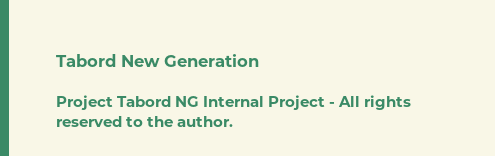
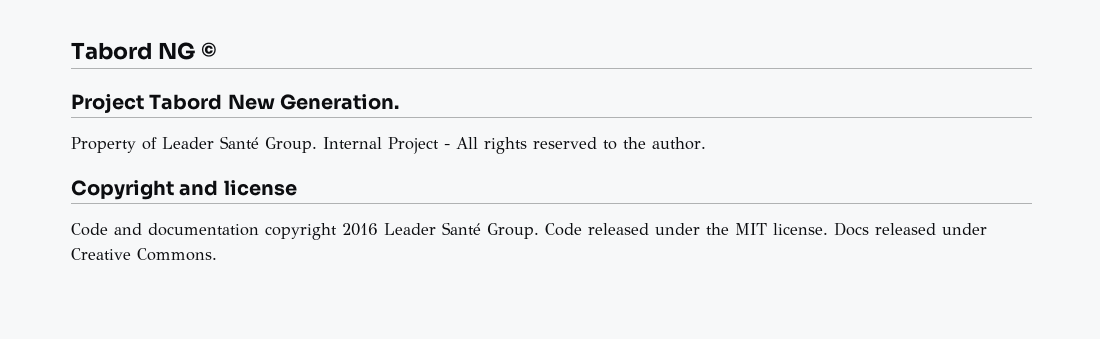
[56,54,259,67] Tabord New Generation -> [71,42,217,60] Tabord NG ©
[175,96,200,107] NG -> [227,94,399,110] [71,136,317,153] New Generation. // Property of Leader Santé Group.
(234, 121) none -> [71,180,297,200] [71,222,987,240] [71,248,217,261] // Copyright and license // Code and documentation copyright 2016 Leader Santé Group. Code released under the MIT license. Docs released under Creative Commons.

